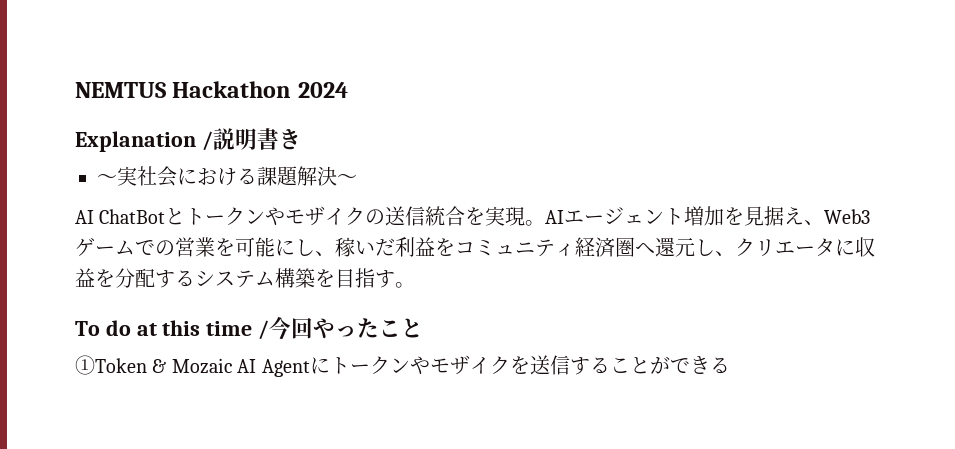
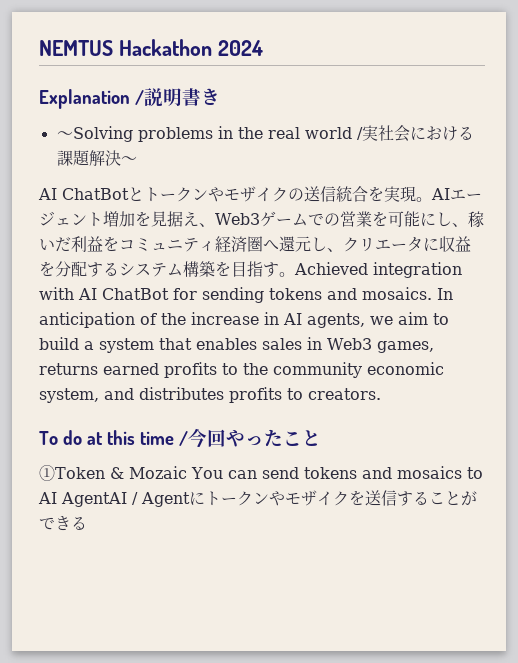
(117, 179) none -> [72,126,363,142] Solving problems in the real world /
(415, 285) none -> [294,262,462,278] [39,287,453,303] [39,312,449,328] [39,337,434,353] [39,362,444,378] [39,387,381,403] Achieved integration with AI ChatBot for sending tokens and mosaics. In anticipation of the increase in AI agents, we aim to build a system that enables sales in Web3 games, returns earned profits to the community economic system, and distributes profits to creators.
[237,359,257,373] AI -> [190,466,483,479] [38,492,138,507] You can send tokens and mosaics to AI AgentAI /

